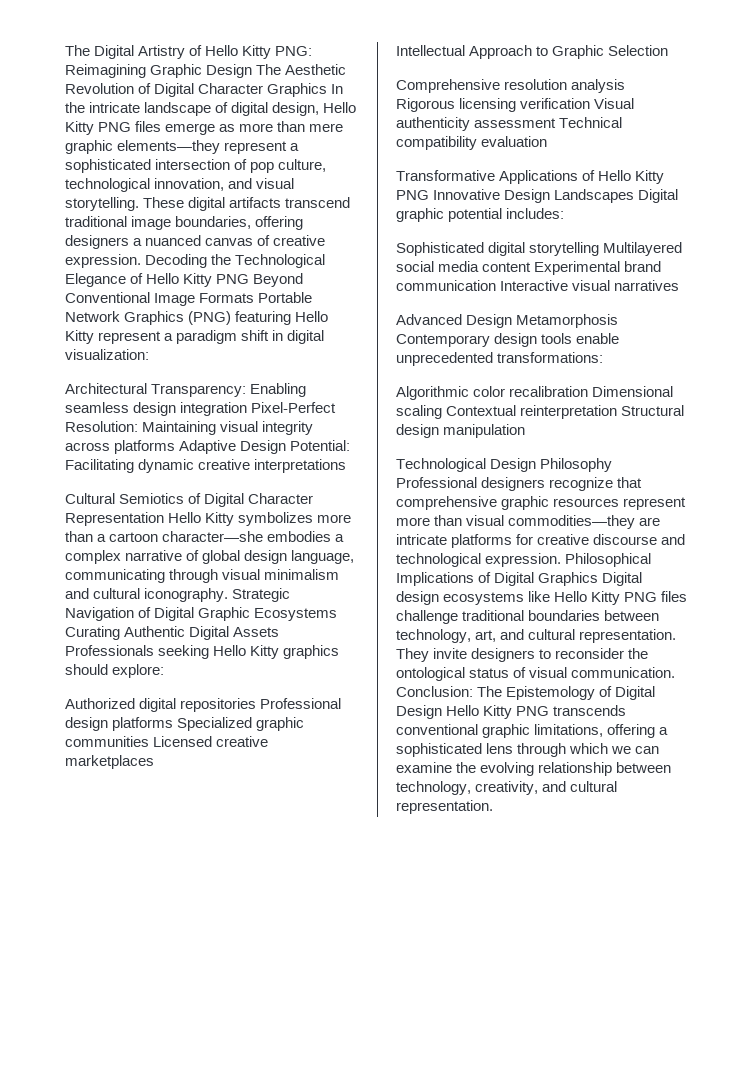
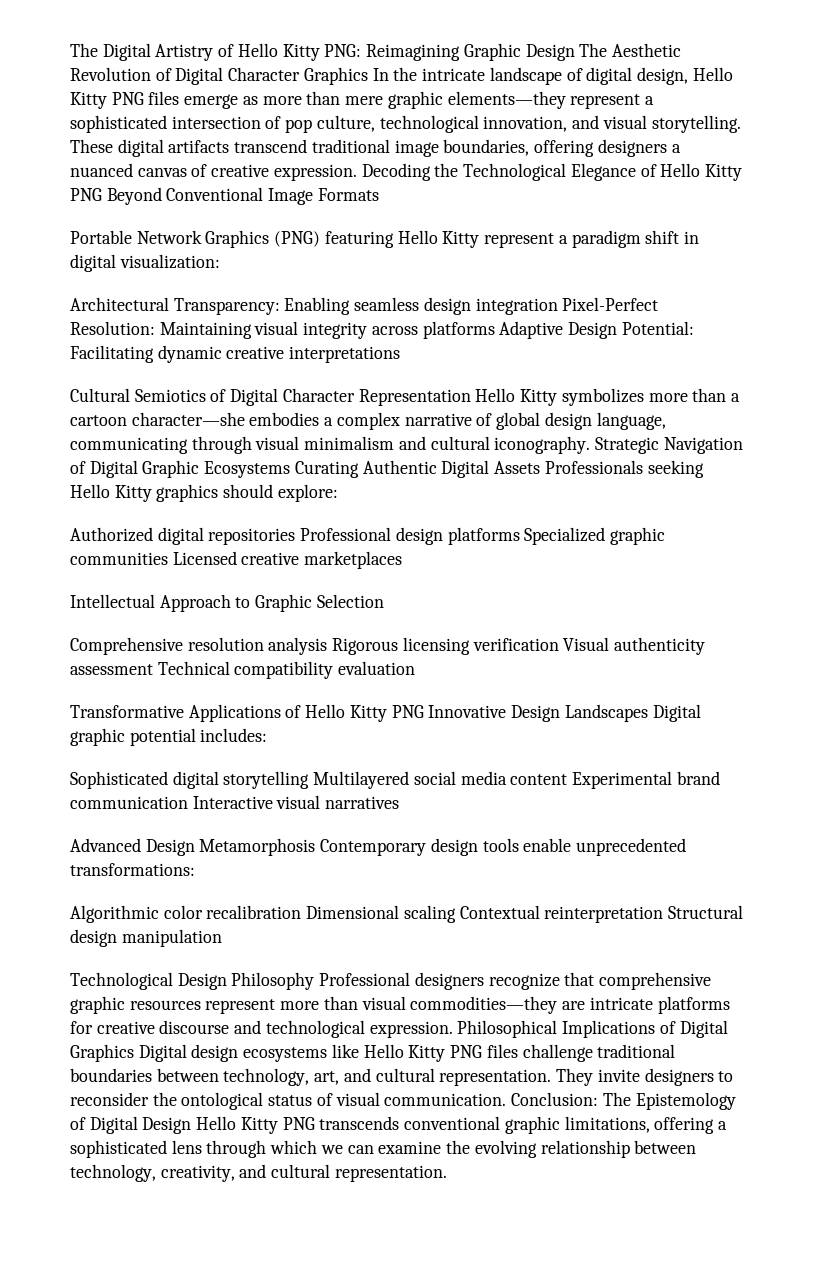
(255, 298) none -> (379, 194) //

